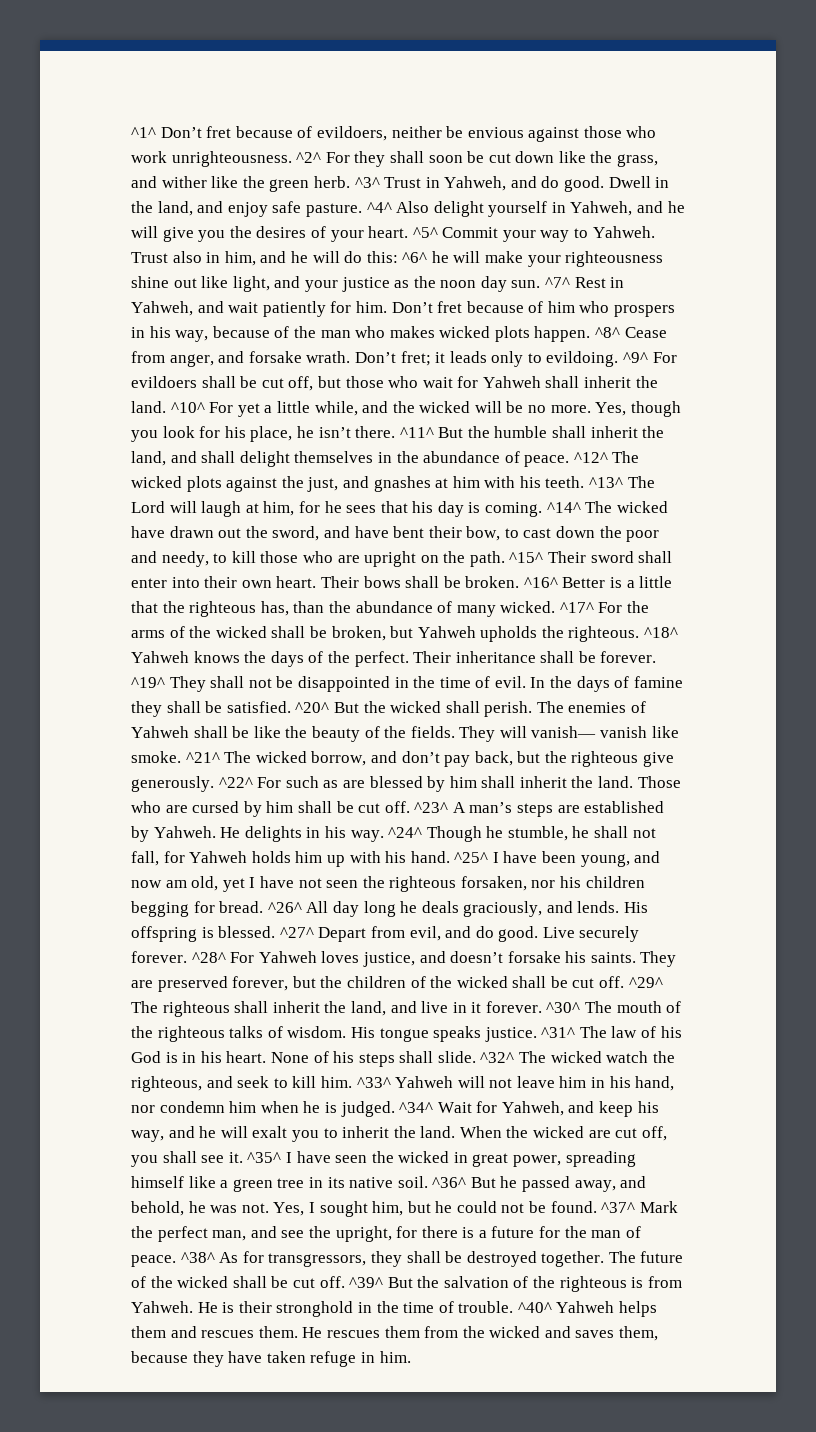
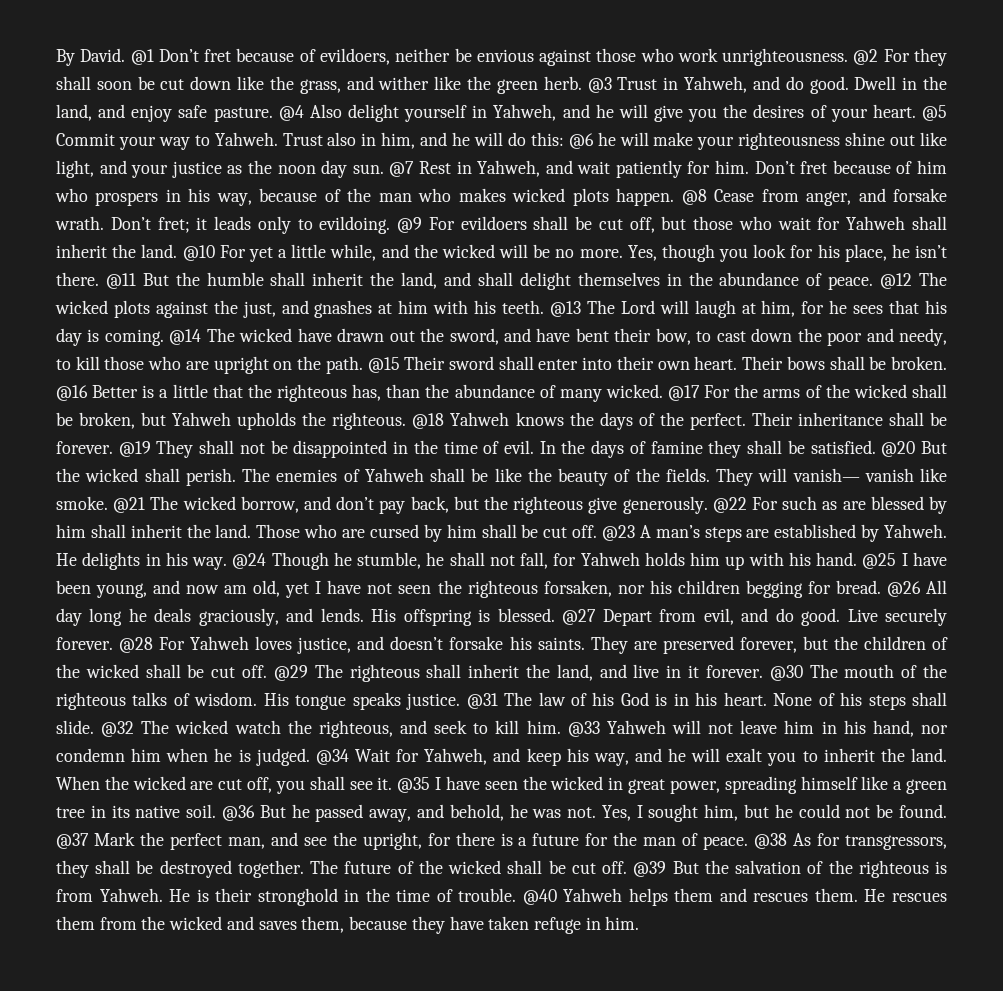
[131,127,156,138] ^1^ -> [56,48,154,66] By David. @1
[296,152,322,163] ^2^ -> [853,49,879,65] @2
[354,177,380,188] ^3^ -> [587,77,612,93] @3
[366,202,392,213] ^4^ -> [278,105,304,121] @4
[412,227,438,238] ^5^ -> [921,105,947,121] @5
[402,252,428,263] ^6^ -> [568,133,594,149] @6
[545,277,571,288] ^7^ -> [389,161,415,177] @7
[595,327,621,338] ^8^ -> [681,189,707,205] @8
[623,352,649,363] ^9^ -> [397,217,423,233] @9
[170,402,205,413] ^10^ -> [182,245,215,261] @10
[399,427,434,438] ^11^ -> [105,273,136,289] @11
[573,452,608,463] ^12^ -> [880,273,913,289] @12
[589,477,624,488] ^13^ -> [549,301,581,317] @13
[546,502,581,513] ^14^ -> [169,329,202,345] @14
[509,552,544,563] ^15^ -> [367,357,400,373] @15
[523,577,558,588] ^16^ -> [56,385,88,401] @16
[559,602,594,613] ^17^ -> [668,385,701,401] @17
[644,627,679,638] ^18^ -> [412,413,445,429] @18
[131,677,165,688] ^19^ -> [118,441,151,457] @19
[295,702,330,713] ^20^ -> [881,441,916,457] @20
[185,752,220,763] ^21^ -> [113,497,146,513] @21
[218,777,253,788] ^22^ -> [712,497,747,513] @22
[414,802,449,813] ^23^ -> [601,525,635,541] @23
[388,827,423,838] ^24^ -> [232,553,267,569] @24
[454,852,489,863] ^25^ -> [862,553,897,569] @25
[267,902,302,913] ^26^ -> [886,581,921,597] @26
[279,927,314,938] ^27^ -> [562,609,597,625] @27
[191,952,226,963] ^28^ -> [119,637,154,653] @28
[628,977,663,988] ^29^ -> [273,665,308,681] @29
[546,1002,581,1013] ^30^ -> [769,665,803,681] @30
[541,1027,576,1038] ^31^ -> [466,693,498,709] @31
[480,1052,515,1063] ^32^ -> [101,721,135,737] @32
[356,1077,391,1088] ^33^ -> [567,721,600,737] @33
[399,1102,434,1113] ^34^ -> [315,749,349,765] @34
[247,1152,282,1163] ^35^ -> [397,777,431,793] @35
[432,1177,467,1188] ^36^ -> [221,805,255,821] @36
[601,1202,636,1213] ^37^ -> [56,833,89,849] @37
[180,1252,215,1263] ^38^ -> [754,833,788,849] @38
[349,1277,384,1288] ^39^ -> [633,861,667,877] @39
[517,1302,552,1313] ^40^ -> [522,889,557,905] @40

